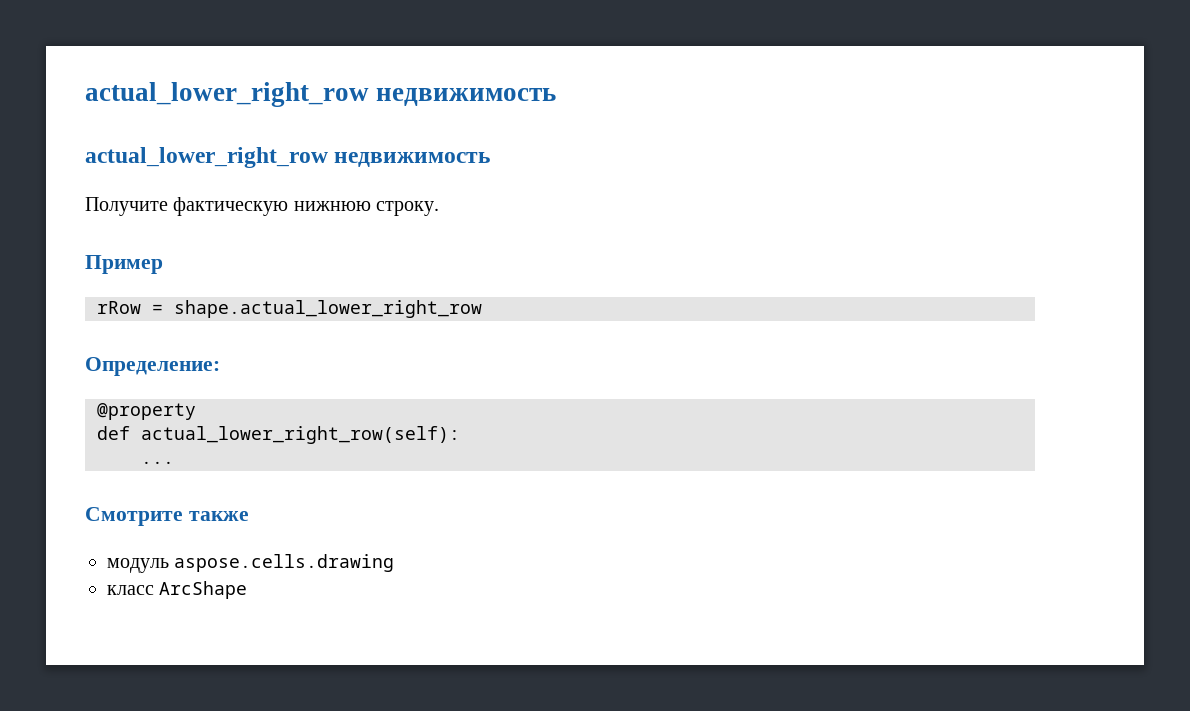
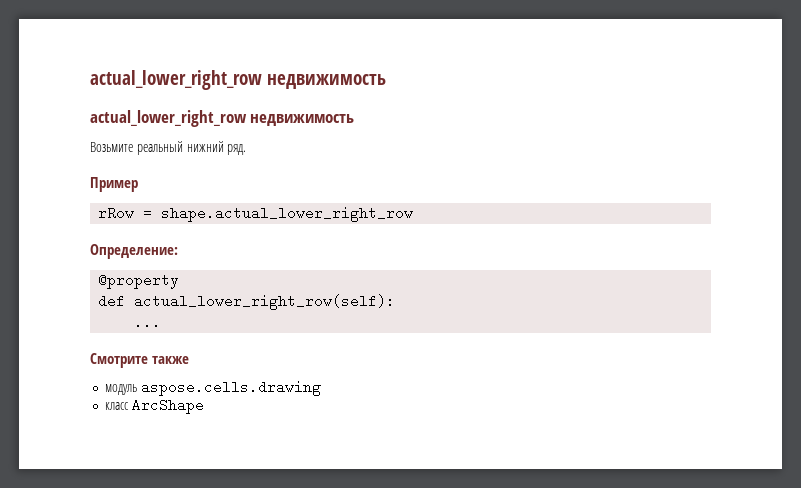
[85,197,440,216] Получите фактическую нижнюю строку. -> [90,141,247,155] Возьмите реальный нижний ряд.

